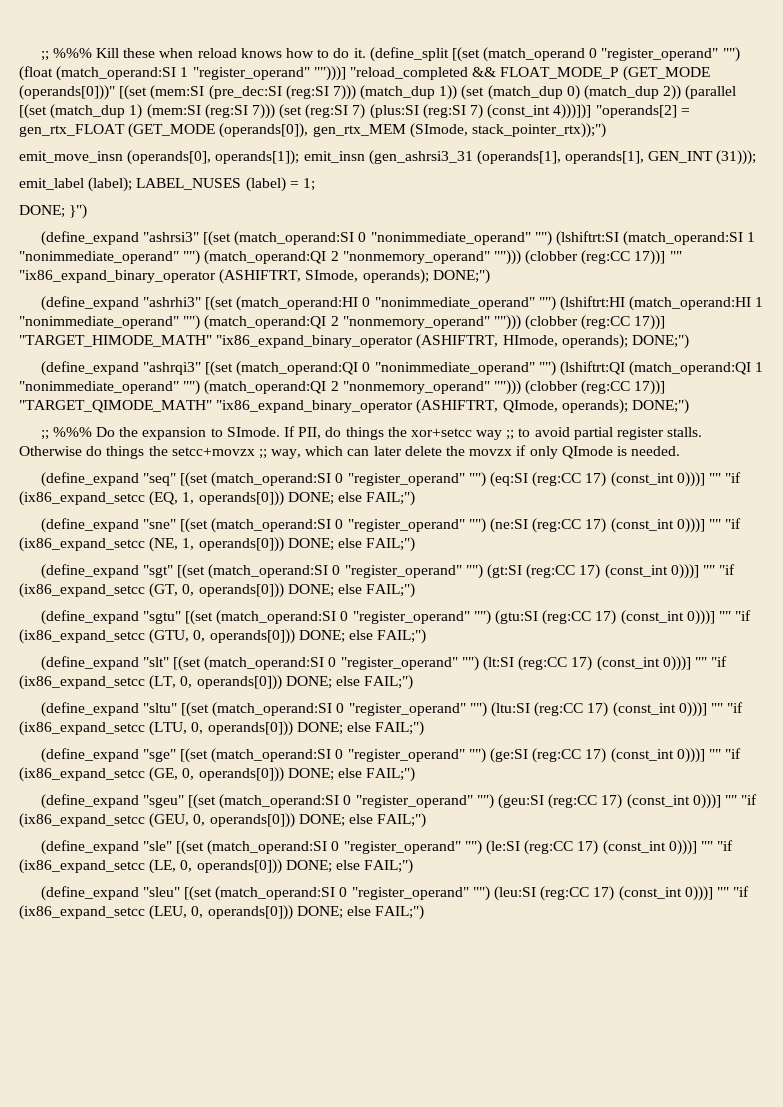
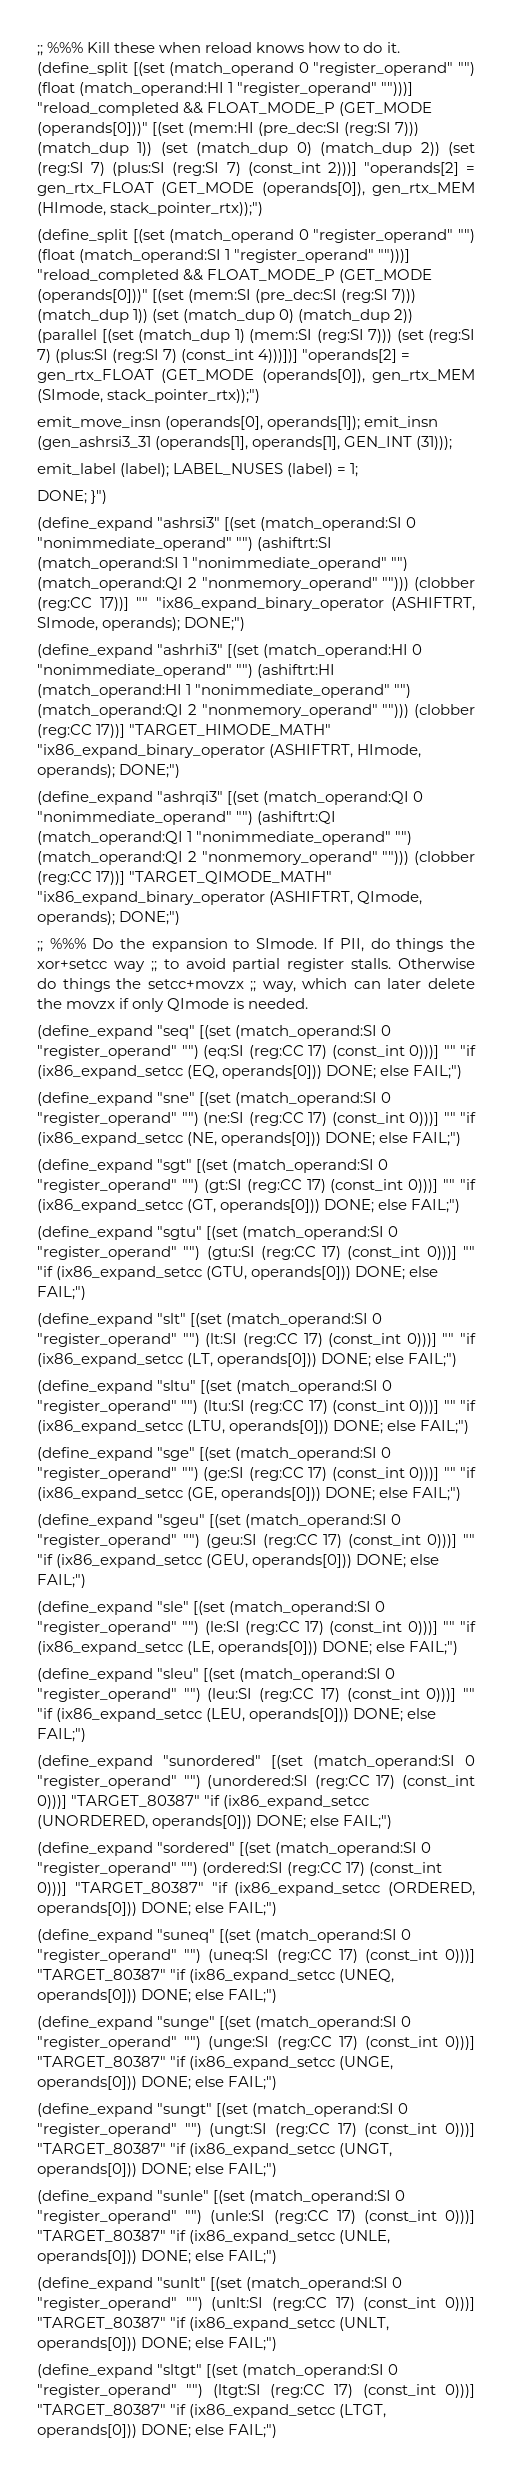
(53, 73) none -> [79,82,414,96] [37,102,433,116] [37,122,420,136] [37,142,476,156] [37,162,475,176] [37,182,475,196] [37,202,264,216] [37,229,476,243] [37,249,75,263] (match_operand:HI 1 "register_operand" "")))] "reload_completed && FLOAT_MODE_P (GET_MODE (operands[0]))" [(set (mem:HI (pre_dec:SI (reg:SI 7))) (match_dup 1)) (set (match_dup 0) (match_dup 2)) (set (reg:SI 7) (plus:SI (reg:SI 7) (const_int 2)))] "operands[2] = gen_rtx_FLOAT (GET_MODE (operands[0]), gen_rtx_MEM (HImode, stack_pointer_rtx));") // (define_split [(set (match_operand 0 "register_operand" "") (float
[555,231,619,246] (lshiftrt:SI -> [257,537,333,551] (ashiftrt:SI
[559,296,625,311] (lshiftrt:HI -> [257,664,336,678] (ashiftrt:HI
[559,361,625,376] (lshiftrt:QI -> [257,811,337,825] (ashiftrt:QI
[182,492,195,504] 1, -> (219, 1072) none
[182,538,195,550] 1, -> (218, 1139) none
[182,584,195,596] 0, -> (217, 1206) none
[193,630,206,642] 0, -> (248, 1273) none
[180,676,193,688] 0, -> (214, 1360) none
[191,722,204,734] 0, -> (226, 1427) none
[182,768,195,780] 0, -> (218, 1494) none
[193,814,206,826] 0, -> (249, 1561) none
[180,860,193,872] 0, -> (215, 1648) none
[191,905,425,920] 0, operands[0])) DONE; else FAIL;") -> [249,1708,437,1722] [37,1728,86,1742] [37,1755,475,1769] [37,1775,476,1789] [37,1795,370,1809] [37,1815,393,1829] [37,1842,432,1856] [37,1862,443,1876] [37,1882,475,1896] [37,1902,278,1916] [37,1929,412,1943] [37,1949,476,1963] [37,1969,395,1983] [37,1989,278,2003] [37,2016,412,2030] [37,2036,476,2050] [37,2056,394,2070] [37,2076,278,2090] [37,2103,409,2117] [37,2123,476,2137] [37,2143,393,2157] [37,2163,278,2177] [37,2190,406,2204] [37,2210,476,2224] [37,2230,391,2244] [37,2250,278,2264] [37,2277,403,2291] [37,2297,476,2311] [37,2317,390,2331] [37,2337,278,2351] [37,2364,399,2378] [37,2384,475,2398] [37,2404,387,2418] [37,2424,278,2438] operands[0])) DONE; else FAIL;") // (define_expand "sunordered" [(set (match_operand:SI 0 "register_operand" "") (unordered:SI (reg:CC 17) (const_int 0)))] "TARGET_80387" "if (ix86_expand_setcc (UNORDERED, operands[0])) DONE; else FAIL;") // (define_expand "sordered" [(set (match_operand:SI 0 "register_operand" "") (ordered:SI (reg:CC 17) (const_int 0)))] "TARGET_80387" "if (ix86_expand_setcc (ORDERED, operands[0])) DONE; else FAIL;") // (define_expand "suneq" [(set (match_operand:SI 0 "register_operand" "") (uneq:SI (reg:CC 17) (const_int 0)))] "TARGET_80387" "if (ix86_expand_setcc (UNEQ, operands[0])) DONE; else FAIL;") // (define_expand "sunge" [(set (match_operand:SI 0 "register_operand" "") (unge:SI (reg:CC 17) (const_int 0)))] "TARGET_80387" "if (ix86_expand_setcc (UNGE, operands[0])) DONE; else FAIL;") // (define_expand "sungt" [(set (match_operand:SI 0 "register_operand" "") (ungt:SI (reg:CC 17) (const_int 0)))] "TARGET_80387" "if (ix86_expand_setcc (UNGT, operands[0])) DONE; else FAIL;") // (define_expand "sunle" [(set (match_operand:SI 0 "register_operand" "") (unle:SI (reg:CC 17) (const_int 0)))] "TARGET_80387" "if (ix86_expand_setcc (UNLE, operands[0])) DONE; else FAIL;") // (define_expand "sunlt" [(set (match_operand:SI 0 "register_operand" "") (unlt:SI (reg:CC 17) (const_int 0)))] "TARGET_80387" "if (ix86_expand_setcc (UNLT, operands[0])) DONE; else FAIL;") // (define_expand "sltgt" [(set (match_operand:SI 0 "register_operand" "") (ltgt:SI (reg:CC 17) (const_int 0)))] "TARGET_80387" "if (ix86_expand_setcc (LTGT, operands[0])) DONE; else FAIL;")

